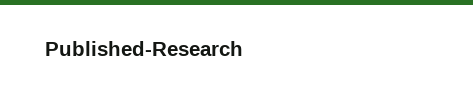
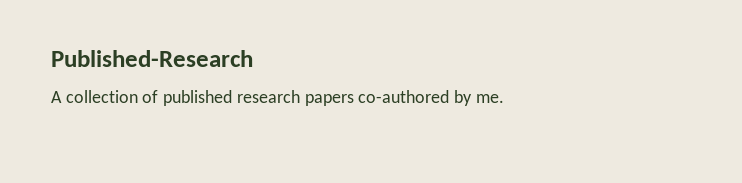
(243, 48) none -> [51,90,504,106] // A collection of published research papers co-authored by me.

